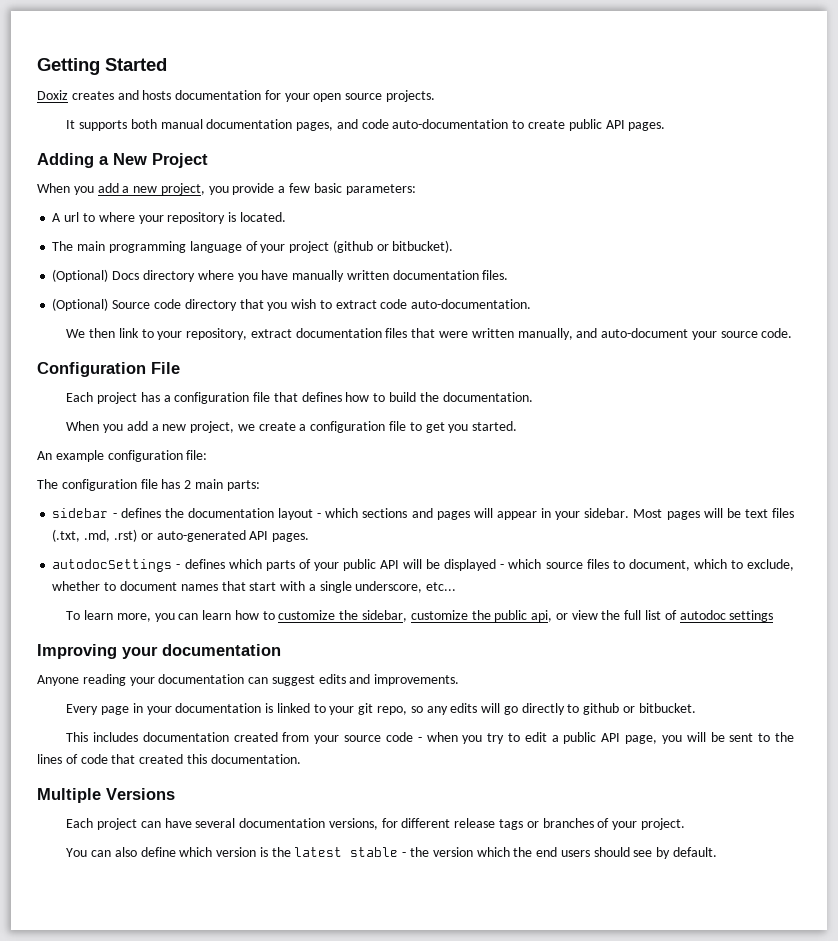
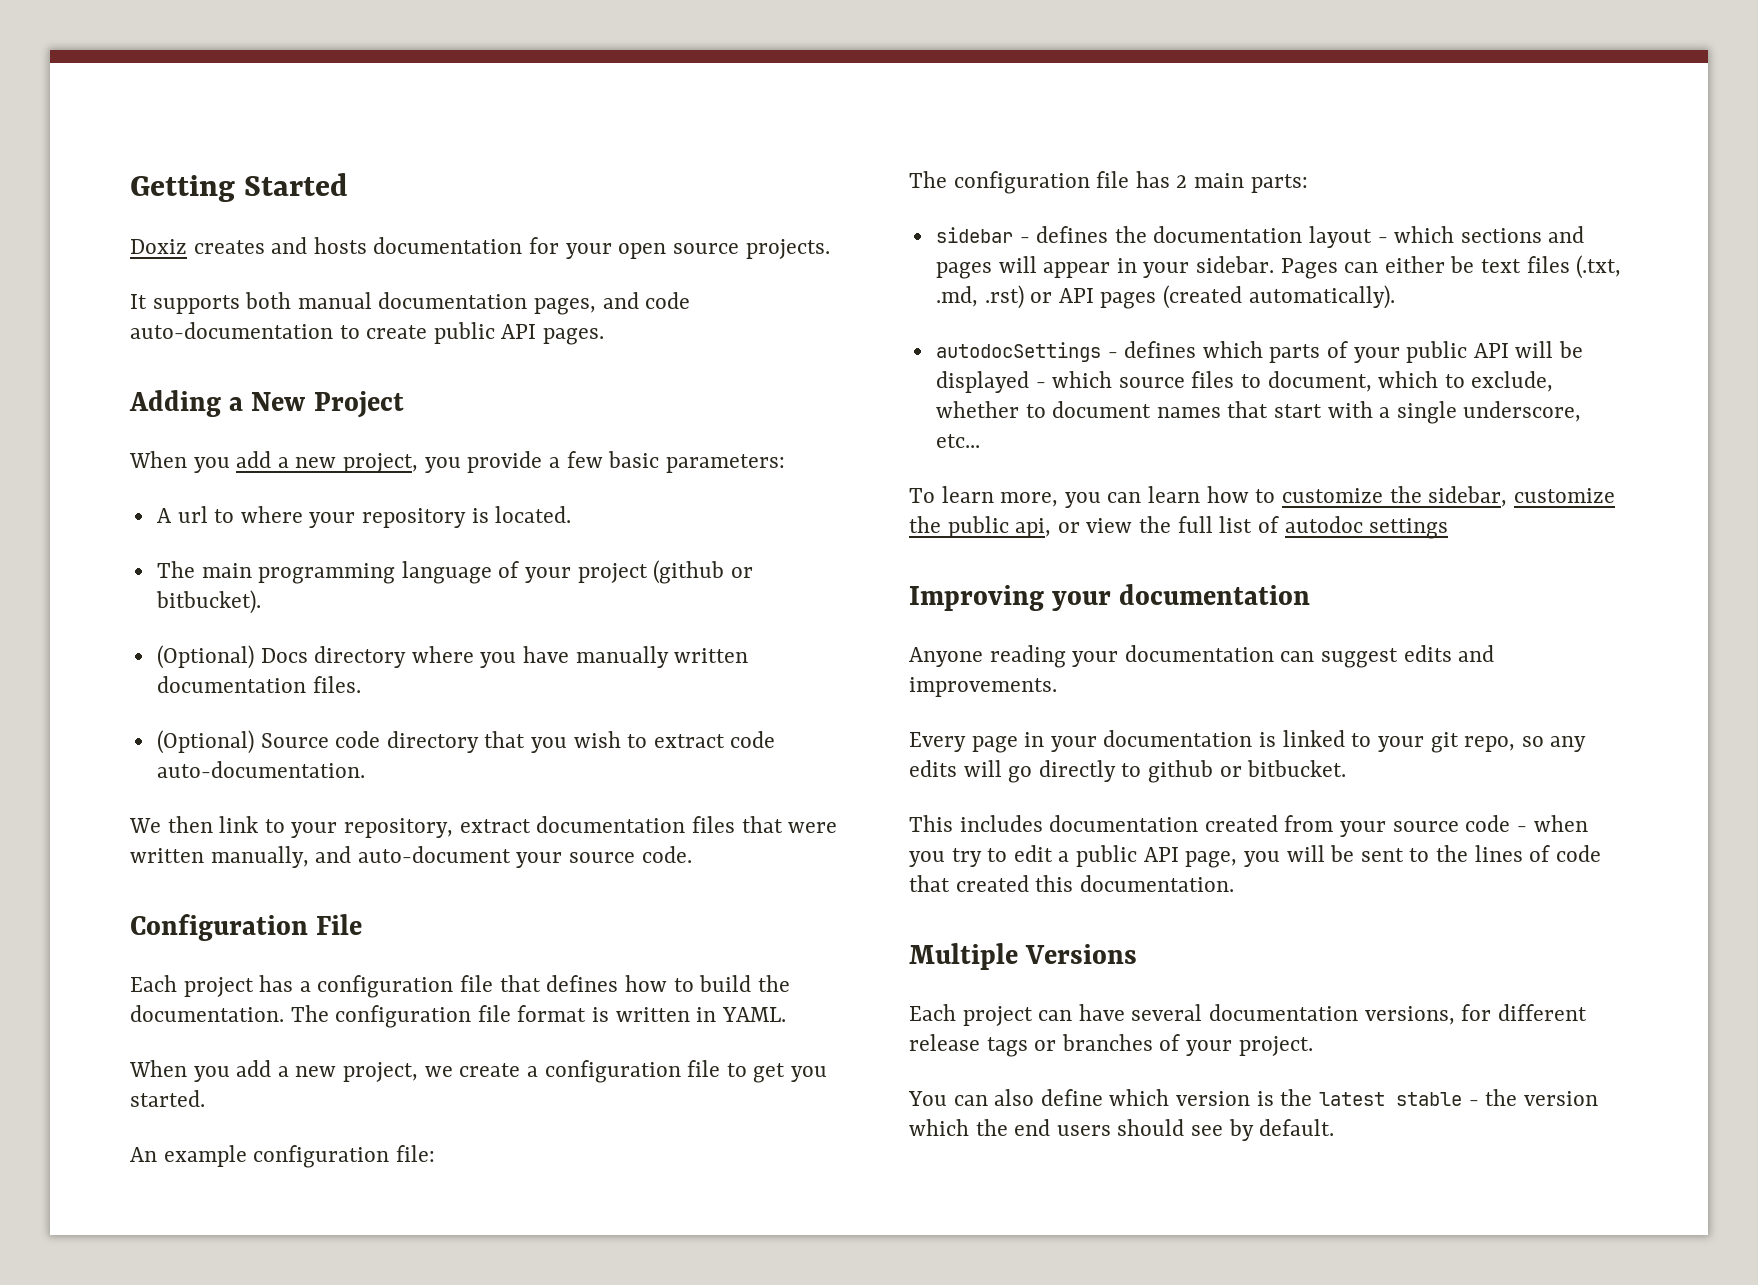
(533, 397) none -> [290,1005,786,1028] The configuration file format is written in YAML.
[633,508,723,520] Most pages will -> [1280,256,1445,279] Pages can either
[156,530,310,542] auto-generated API pages. -> [1058,285,1395,309] API pages (created automatically).

